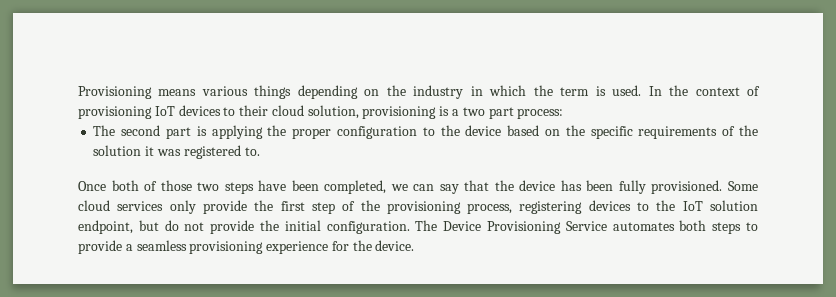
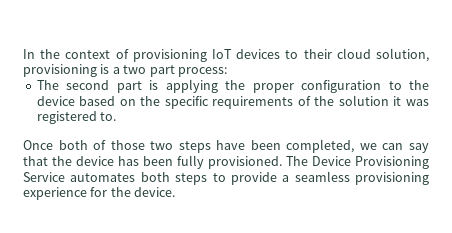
[78,85,642,99] Provisioning means various things depending on the industry in which the term is used. -> (23, 54) none
[727,181,758,191] [78,200,758,214] [78,220,410,234] Some cloud services only provide the first step of the provisioning process, registering devices to the IoT solution endpoint, but do not provide the initial configuration. -> (282, 162) none

